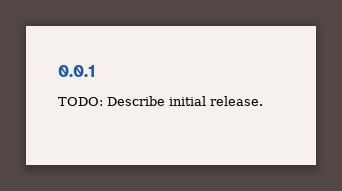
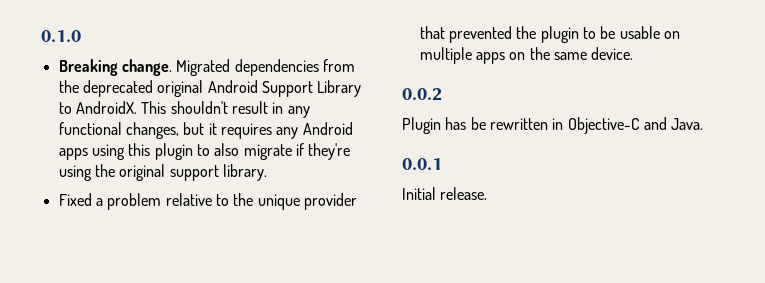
[58,65,96,77] [58,96,206,106] 0.0.1 // TODO: Describe initial -> [41,30,81,42] [58,59,355,76] [58,80,362,97] [58,101,310,118] [58,122,353,139] [58,143,351,160] [58,164,267,181] [58,193,357,210] [419,26,680,43] [419,47,634,64] [402,88,442,101] [402,117,704,134] [402,158,442,170] [402,187,436,200] 0.1.0 // Breaking change. Migrated dependencies from the deprecated original Android Support Library to AndroidX. This shouldn't result in any functional changes, but it requires any Android apps using this plugin to also migrate if they're using the original support library. // Fixed a problem relative to the unique provider that prevented the plugin to be usable on multiple apps on the same device. // 0.0.2 // Plugin has be rewritten in Objective-C and Java. // 0.0.1 // Initial

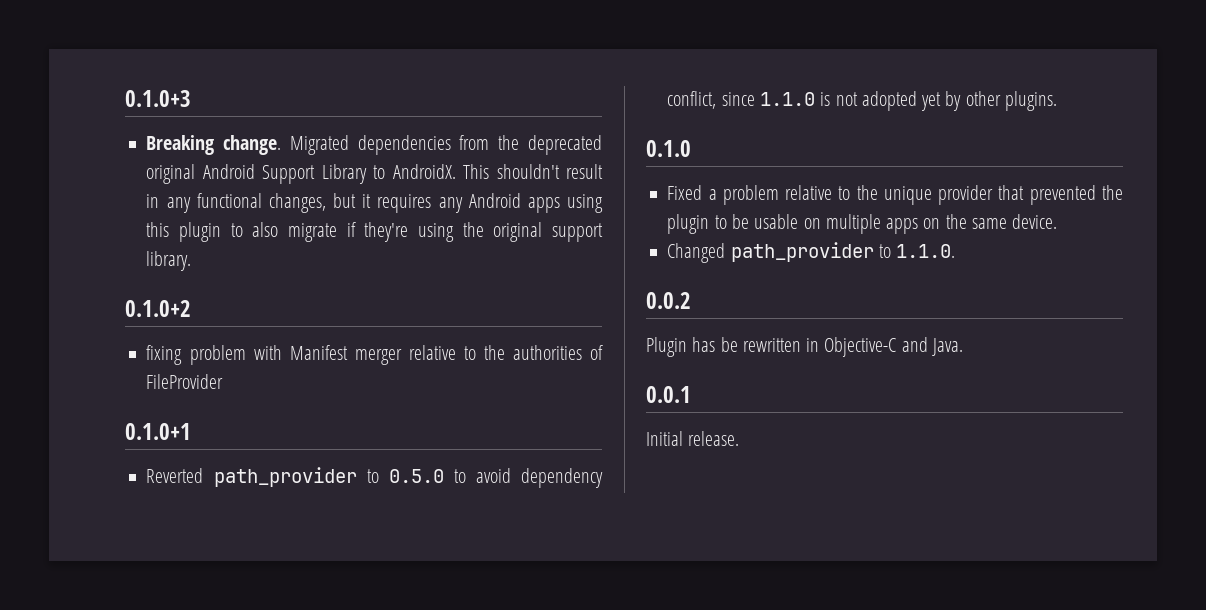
[41,30,81,42] 0.1.0 -> [125,90,191,107] 0.1.0+3
(267, 172) none -> [125,300,191,317] [146,345,604,365] [146,374,224,389] [125,423,191,440] [146,467,604,488] [667,91,1057,111] [646,140,691,157] // 0.1.0+2 // fixing problem with Manifest merger relative to the authorities of FileProvider // 0.1.0+1 // Reverted path_provider to 0.5.0 to avoid dependency conflict, since 1.1.0 is not adopted yet by other plugins. // 0.1.0
(634, 53) none -> [667,242,956,263] // Changed path_provider to 1.1.0.

